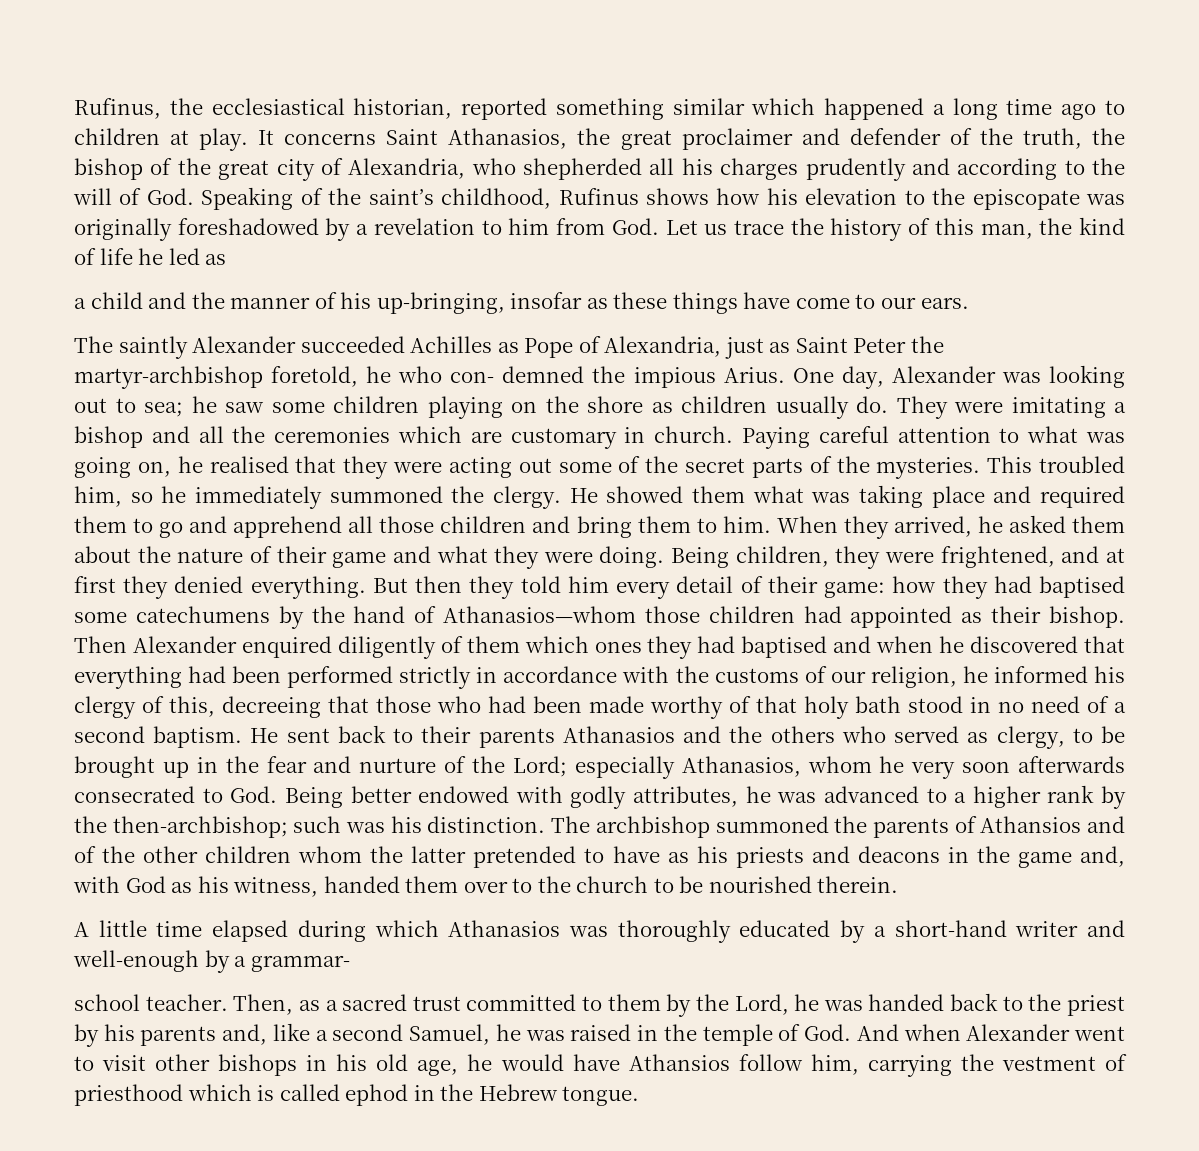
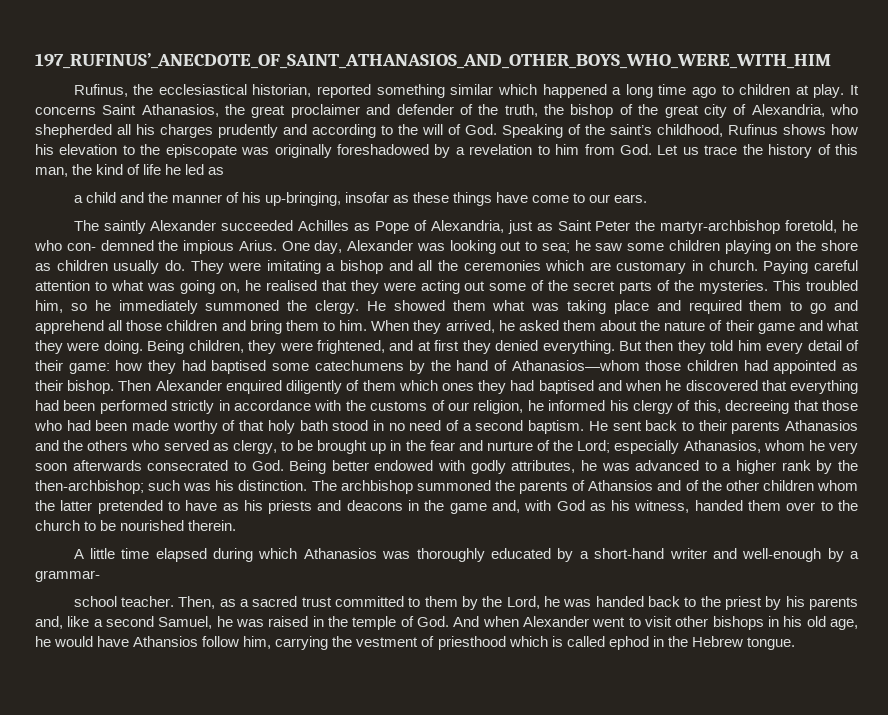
(74, 108) none -> [35,53,831,69] 197_RUFINUS’_ANECDOTE_OF_SAINT_ATHANASIOS_AND_OTHER_BOYS_WHO_WERE_WITH_HIM //

